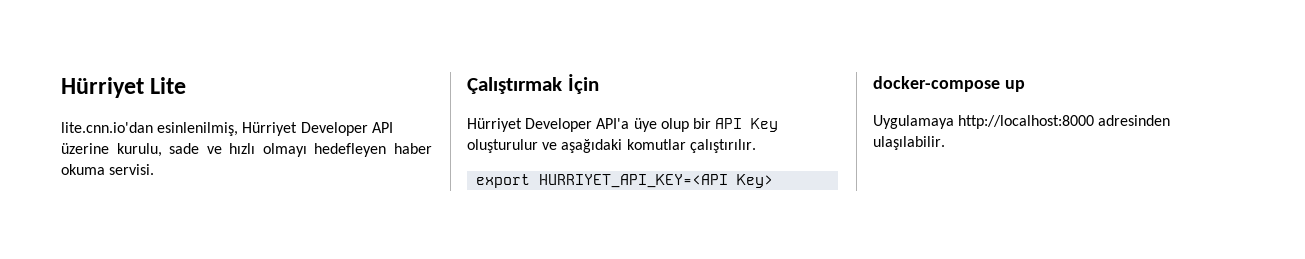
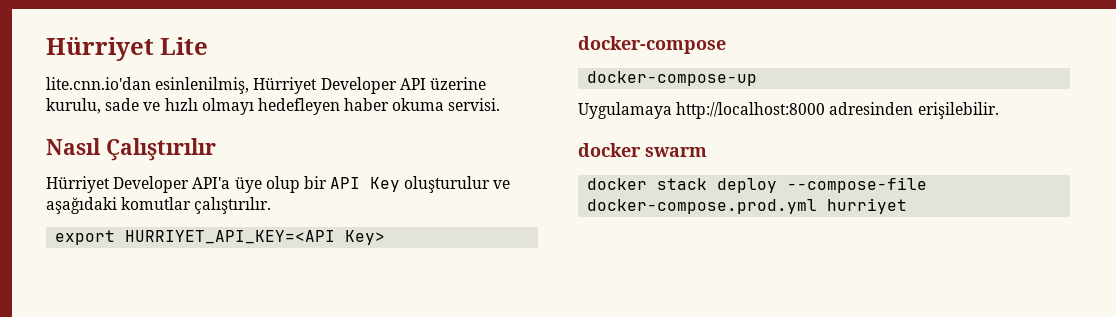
[467,74,599,94] Çalıştırmak İçin -> [46,138,216,161] Nasıl Çalıştırılır
[1004,80,1025,92] up -> [587,71,758,86] // docker-compose-up
[873,136,945,150] ulaşılabilir. -> [917,102,999,119] [578,143,707,157] [587,177,928,193] [587,198,908,214] erişilebilir. // docker swarm // docker stack deploy --compose-file docker-compose.prod.yml hurriyet

